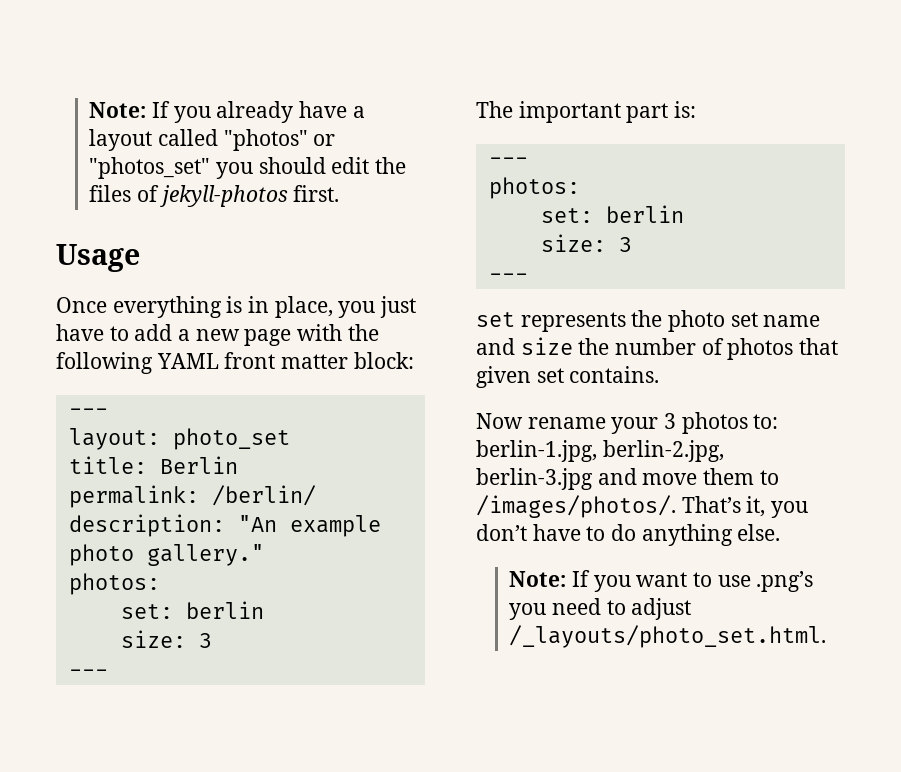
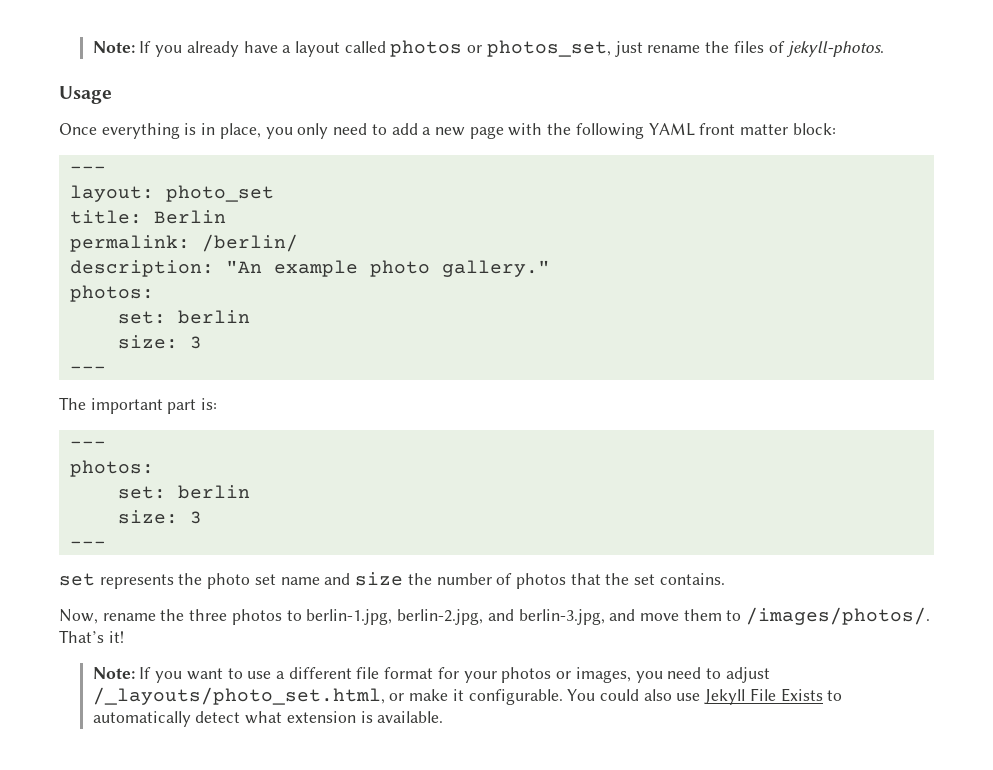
[223,129,336,151] [89,157,370,179] "photos" or "photos_set" you should edit -> [390,40,701,57] photos or photos_set, just rename
[159,185,340,207] jekyll-photos first. -> [786,41,885,57] jekyll-photos.
[380,296,417,318] [56,324,104,341] just have -> [297,123,368,139] only need
[476,366,531,388] given -> [605,573,630,585] the
[476,412,779,434] [476,440,724,462] [476,468,593,490] Now rename your 3 photos to: berlin-1.jpg, berlin-2.jpg, berlin-3.jpg -> [59,609,605,625] Now, rename the three photos to berlin-1.jpg, berlin-2.jpg, and berlin-3.jpg,
[746,496,809,518] [476,524,781,546] it, you don’t have to do anything else. -> [108,631,124,643] it!
[756,571,814,592] [509,598,692,620] [509,625,827,648] .png’s you need to adjust /_layouts/photo_set.html. -> [275,667,770,683] [92,687,843,705] [92,711,444,727] a different file format for your photos or images, you need to adjust /_layouts/photo_set.html, or make it configurable. You could also use Jekyll File Exists to automatically detect what extension is available.

